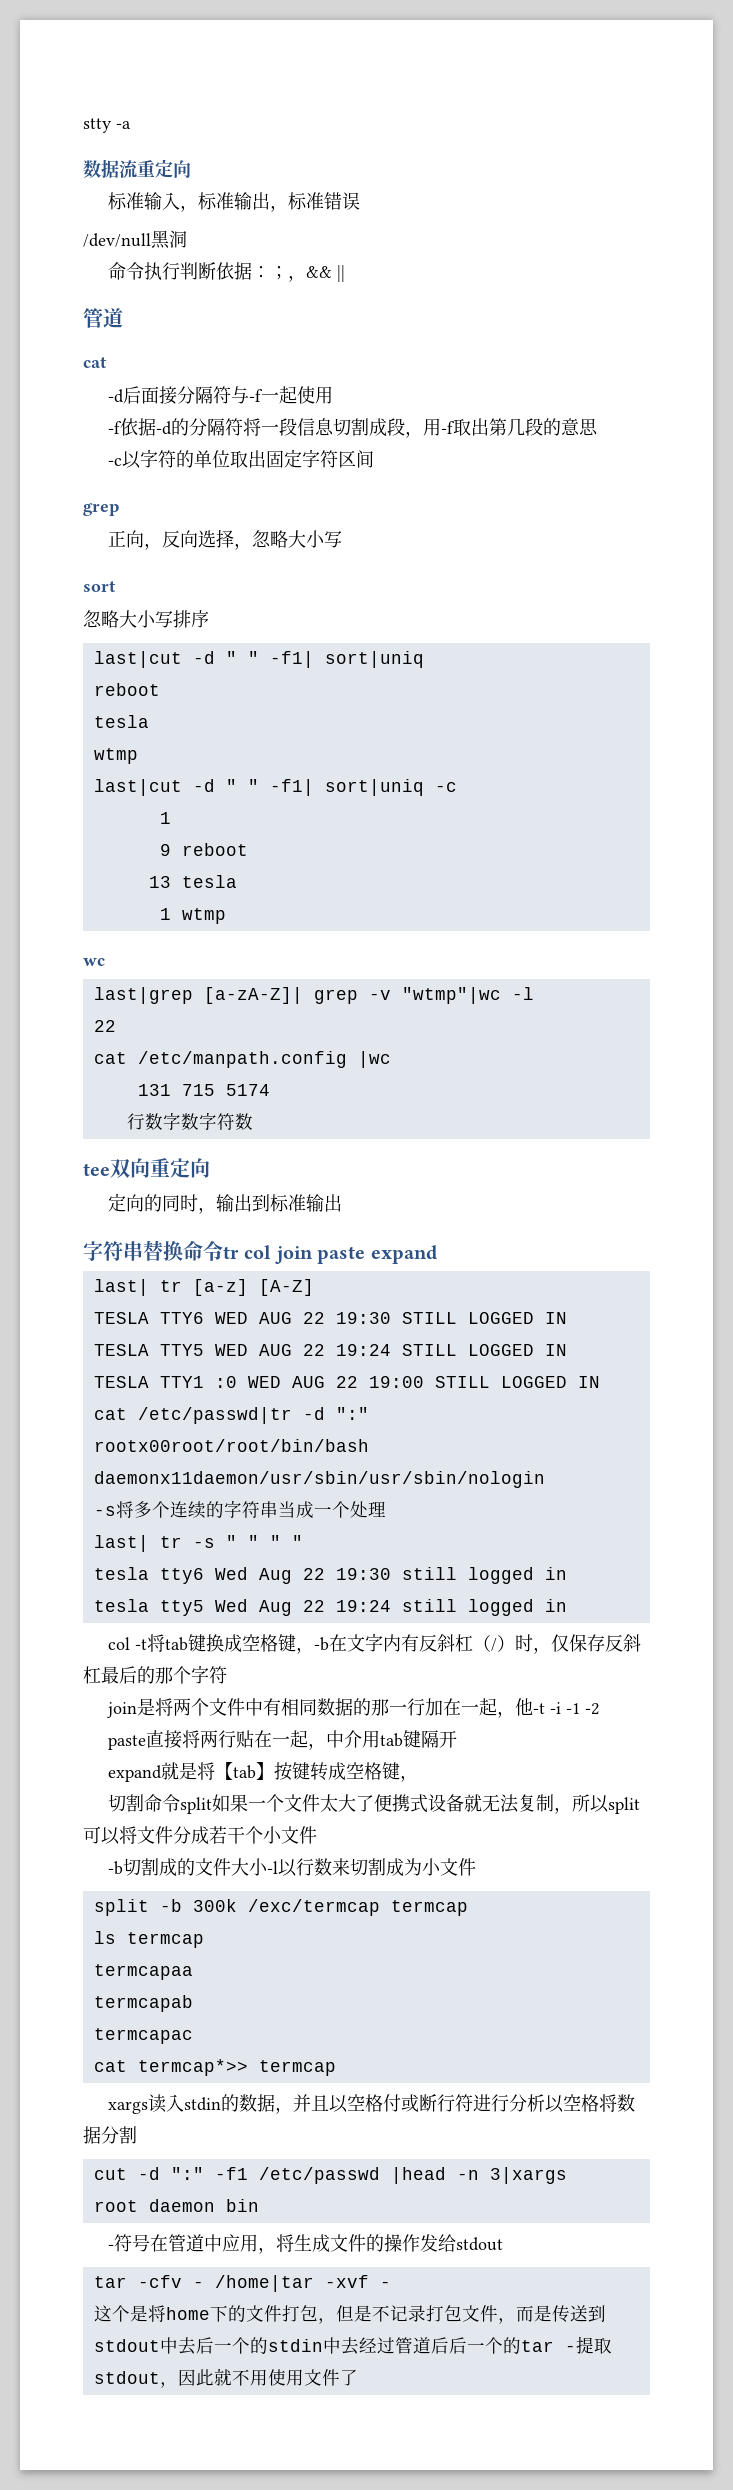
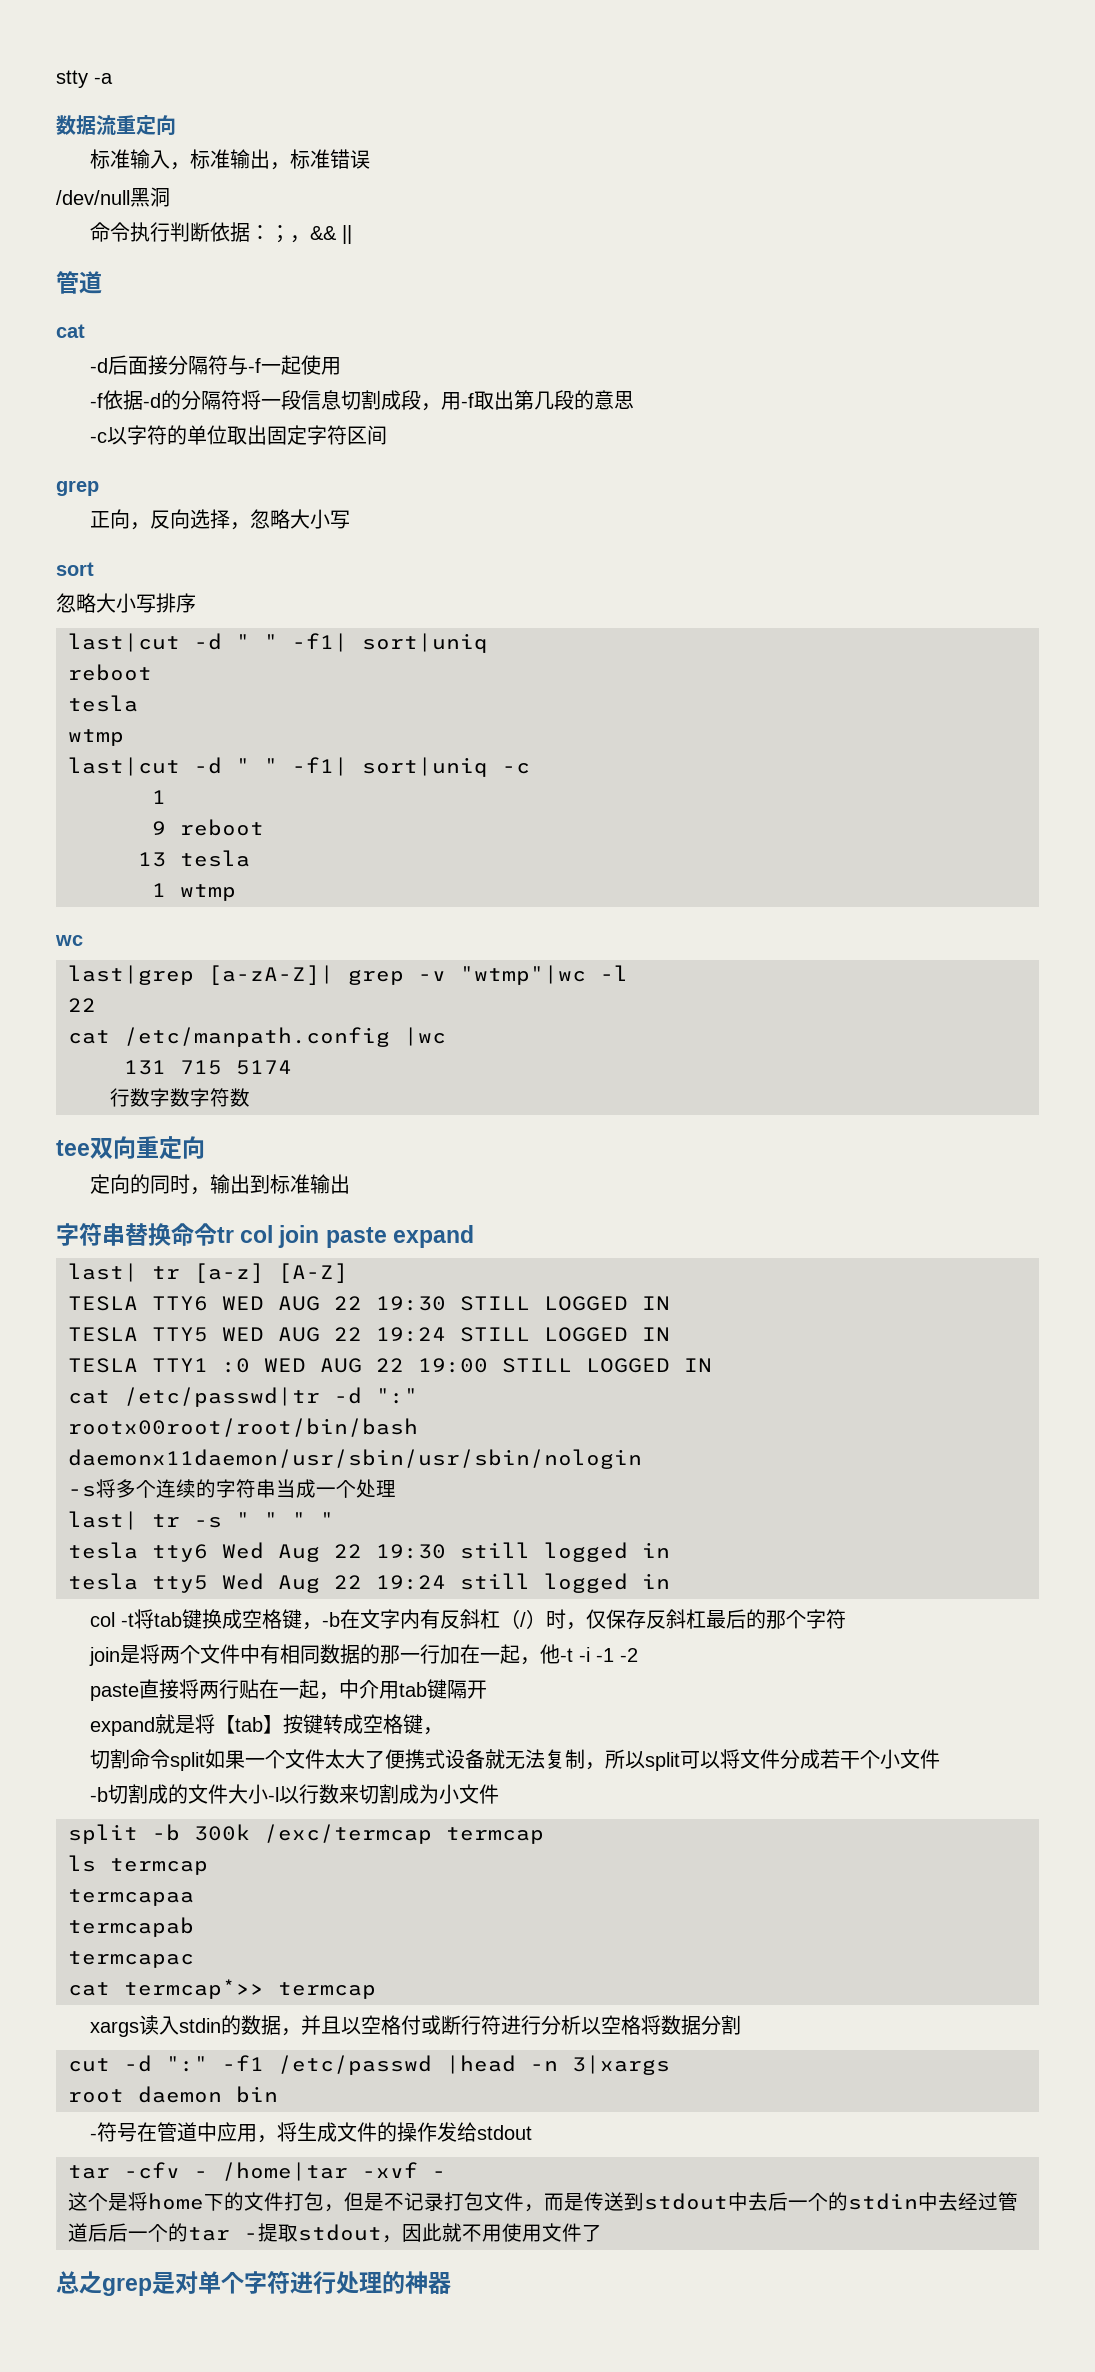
(358, 2377) none -> [56,2271,451,2296] // 总之grep是对单个字符进行处理的神器

